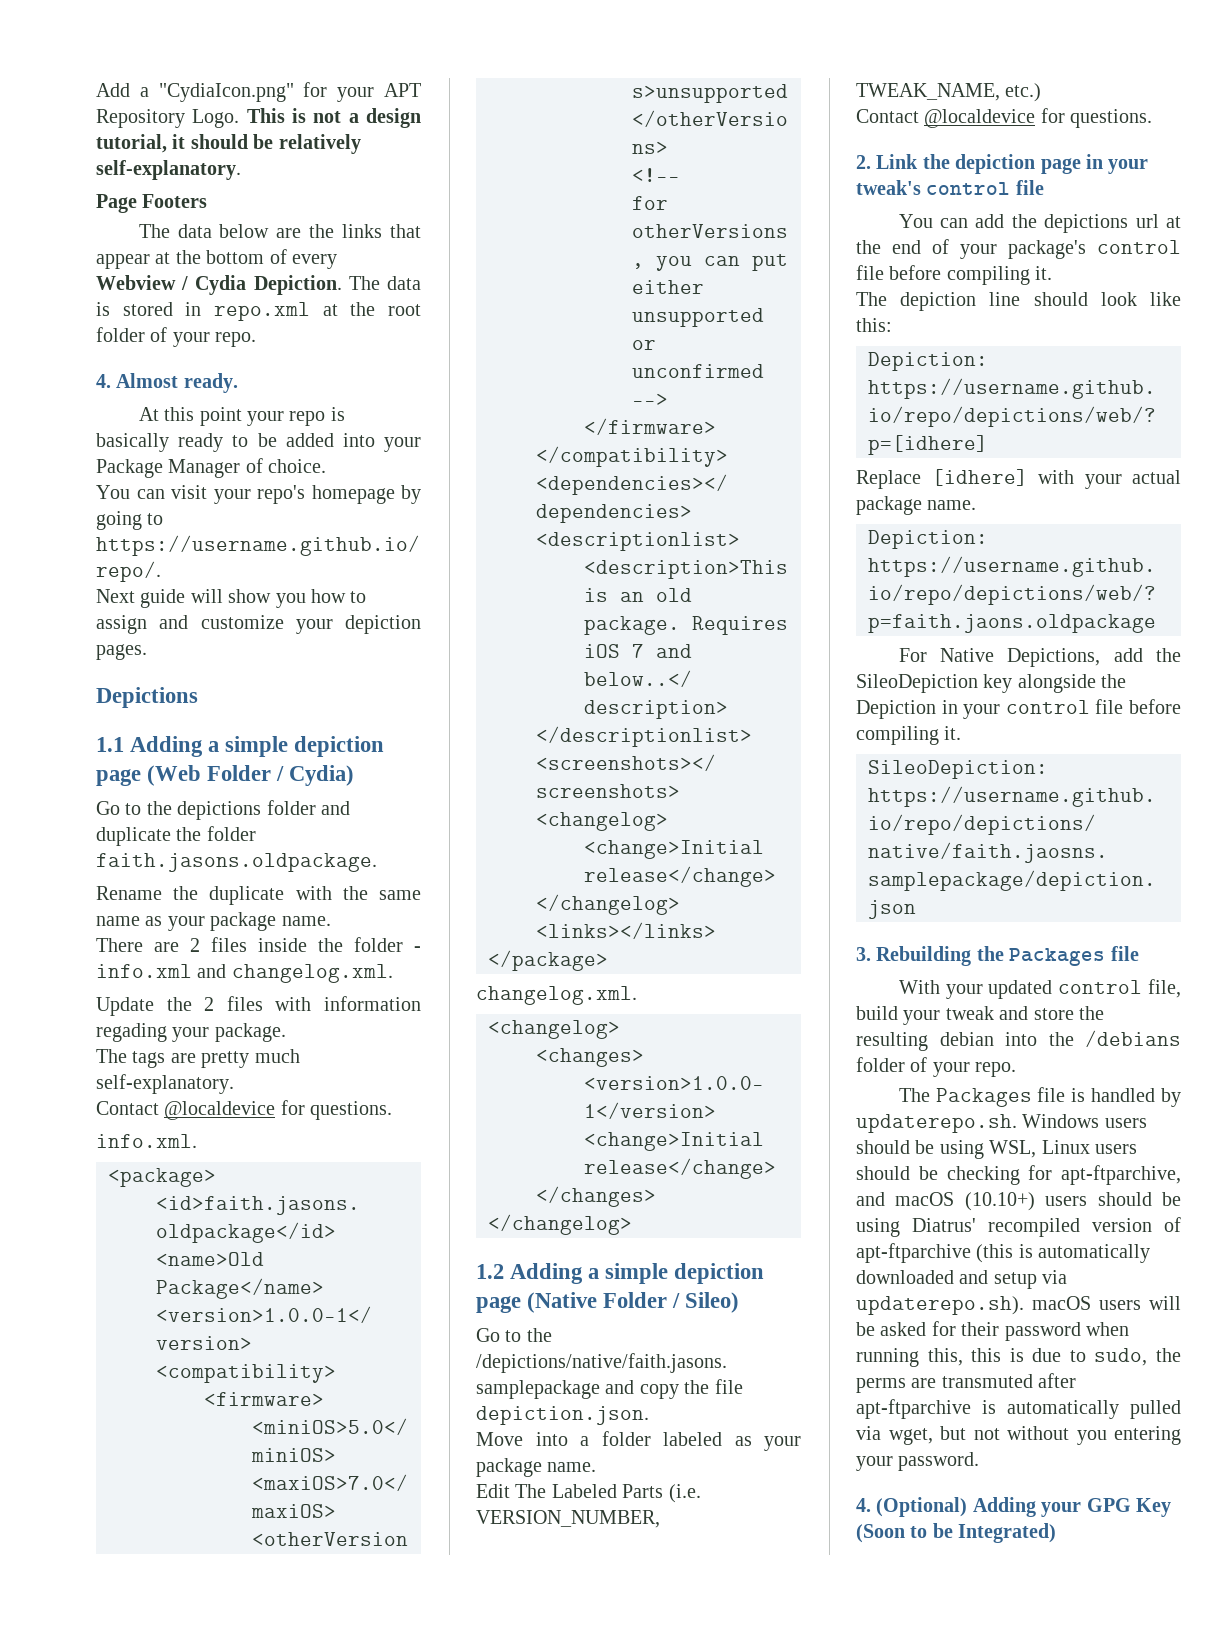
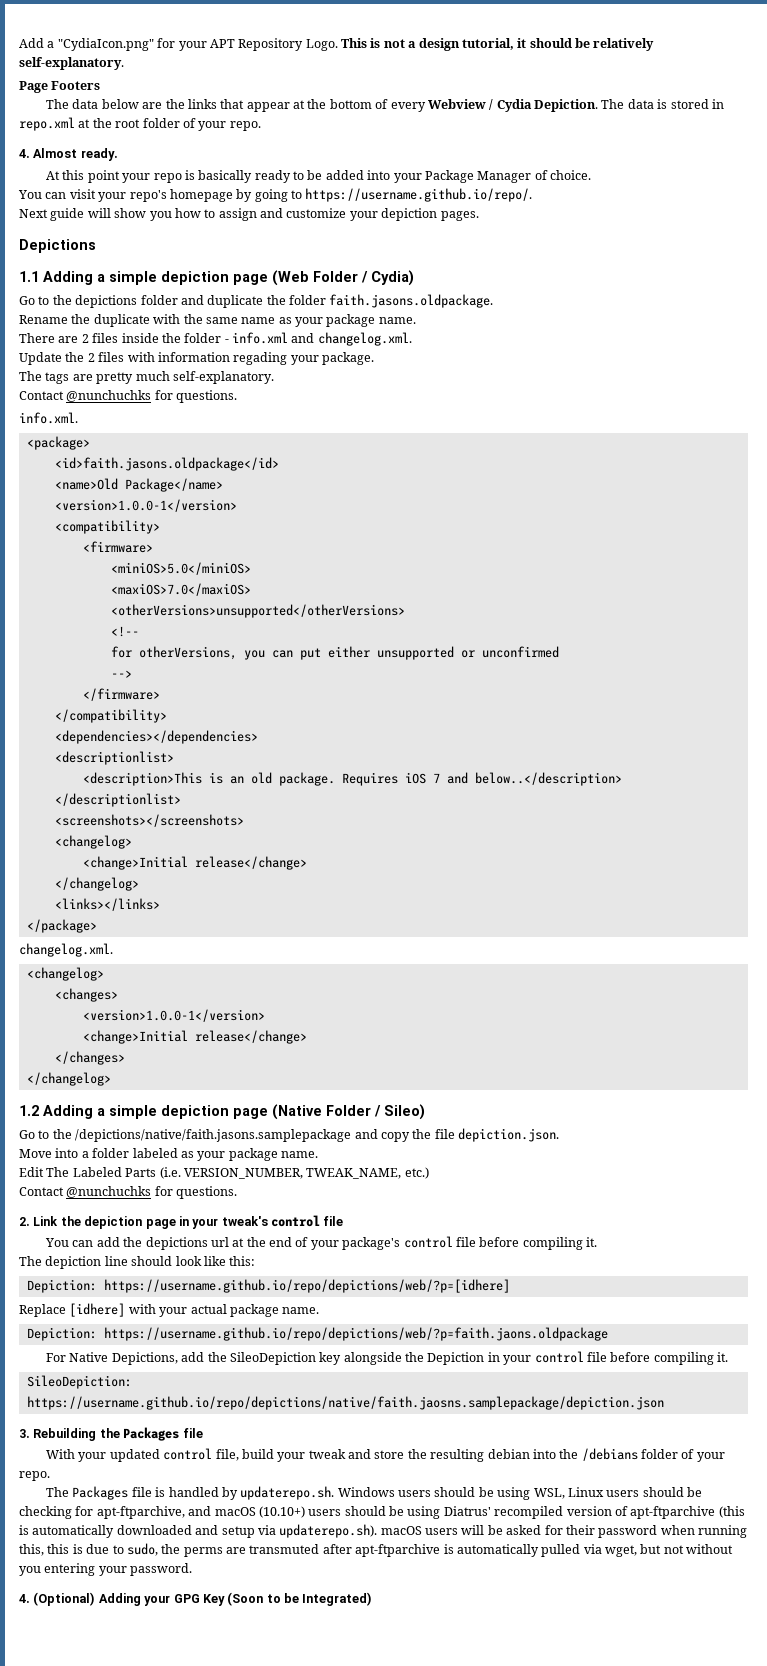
[164,1101,276,1120] @localdevice -> [66,390,152,402] @nunchuchks
[924,109,1036,128] @localdevice -> [66,1186,152,1198] @nunchuchks

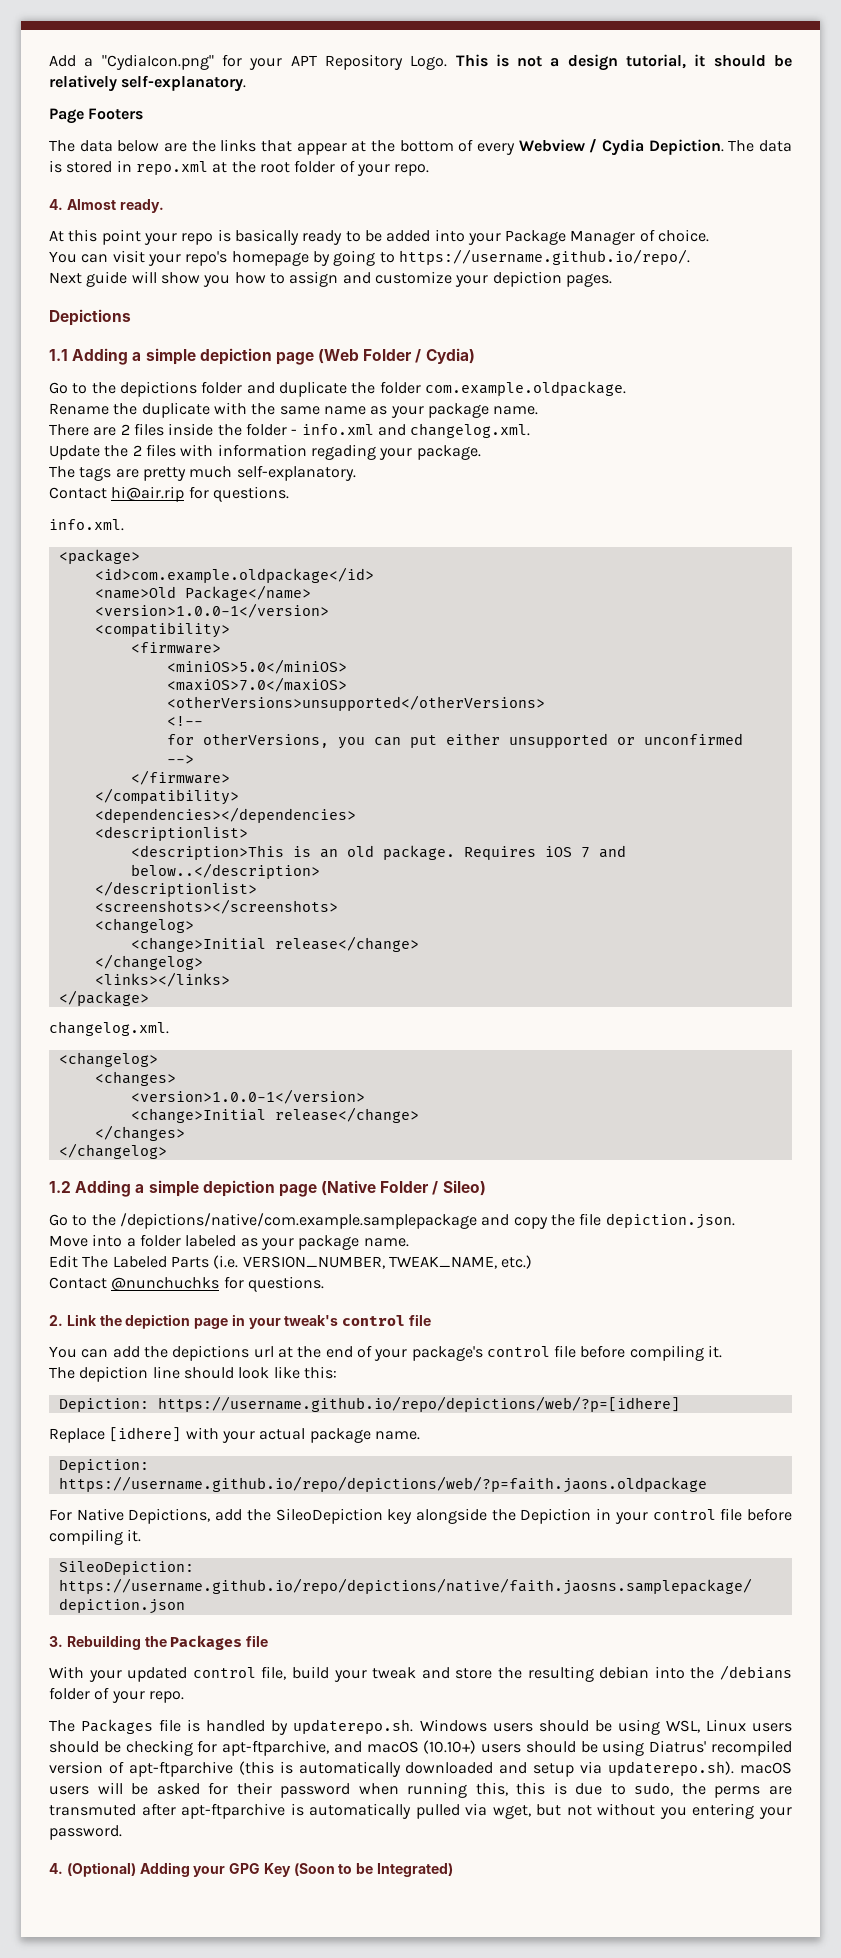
[329,294,494,308] faith.jasons.oldpackage. -> [424,381,626,396] com.example.oldpackage.
[66,390,152,402] @nunchuchks -> [111,486,185,502] hi@air.rip
[54,457,279,471] <id>faith.jasons.oldpackage</id> -> [94,567,374,583] <id>com.example.oldpackage</id>
[75,1129,352,1142] /depictions/native/faith.jasons.samplepackage -> [119,1213,477,1229] /depictions/native/com.example.samplepackage

